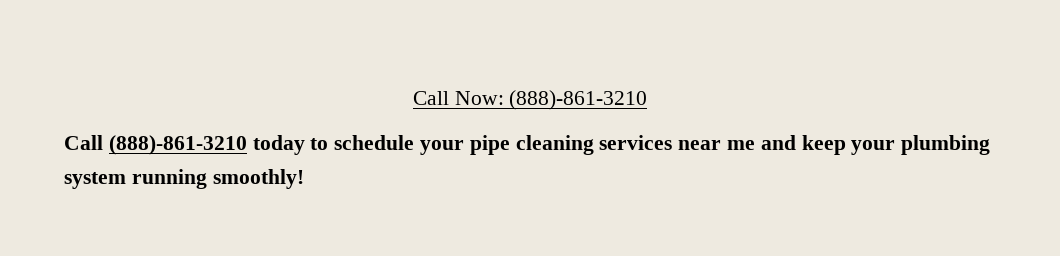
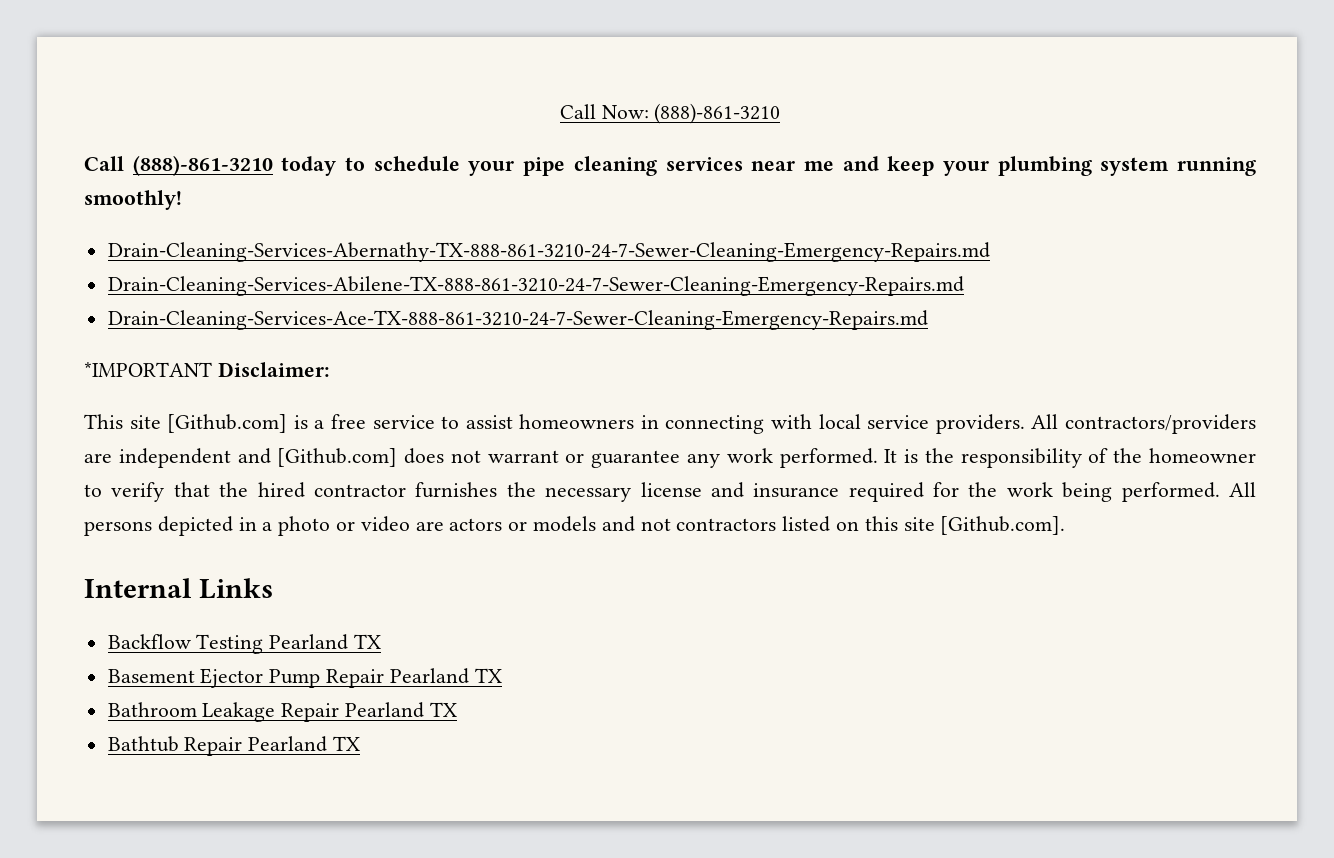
(304, 179) none -> [107,242,990,262] [107,276,964,296] [107,310,928,330] [84,362,330,377] [84,414,1257,434] [84,448,1257,468] [84,482,1257,502] [84,516,1066,536] [84,578,273,599] [107,634,382,654] [107,668,502,688] [107,702,457,722] [107,736,361,756] // Drain-Cleaning-Services-Abernathy-TX-888-861-3210-24-7-Sewer-Cleaning-Emergency-Repairs.md // Drain-Cleaning-Services-Abilene-TX-888-861-3210-24-7-Sewer-Cleaning-Emergency-Repairs.md // Drain-Cleaning-Services-Ace-TX-888-861-3210-24-7-Sewer-Cleaning-Emergency-Repairs.md // *IMPORTANT Disclaimer: // This site [Github.com] is a free service to assist homeowners in connecting with local service providers. All contractors/providers are independent and [Github.com] does not warrant or guarantee any work performed. It is the responsibility of the homeowner to verify that the hired contractor furnishes the necessary license and insurance required for the work being performed. All persons depicted in a photo or video are actors or models and not contractors listed on this site [Github.com]. // Internal Links // Backflow Testing Pearland TX // Basement Ejector Pump Repair Pearland TX // Bathroom Leakage Repair Pearland TX // Bathtub Repair Pearland TX

